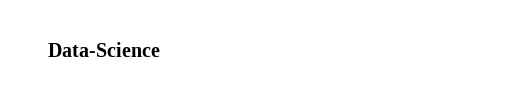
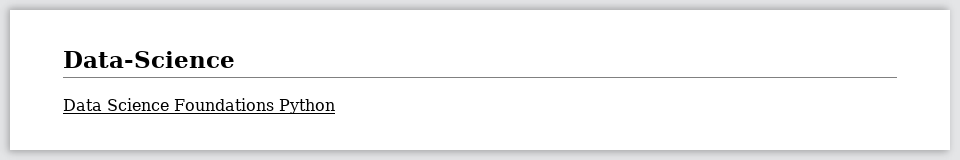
(160, 49) none -> [63,98,335,114] // Data Science Foundations Python

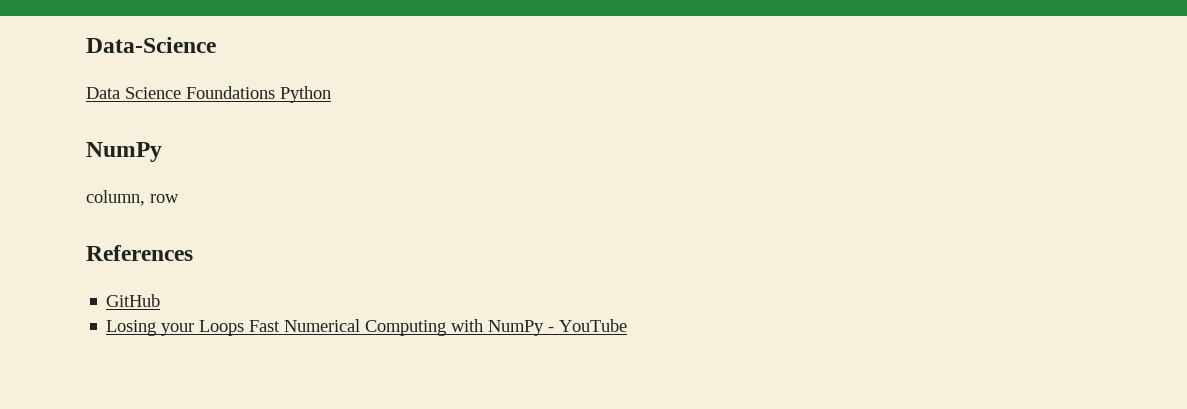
(335, 106) none -> [86,142,162,162] [86,190,179,206] [86,245,193,261] [106,294,161,307] [106,319,628,336] // NumPy // column, row // References // GitHub // Losing your Loops Fast Numerical Computing with NumPy - YouTube

